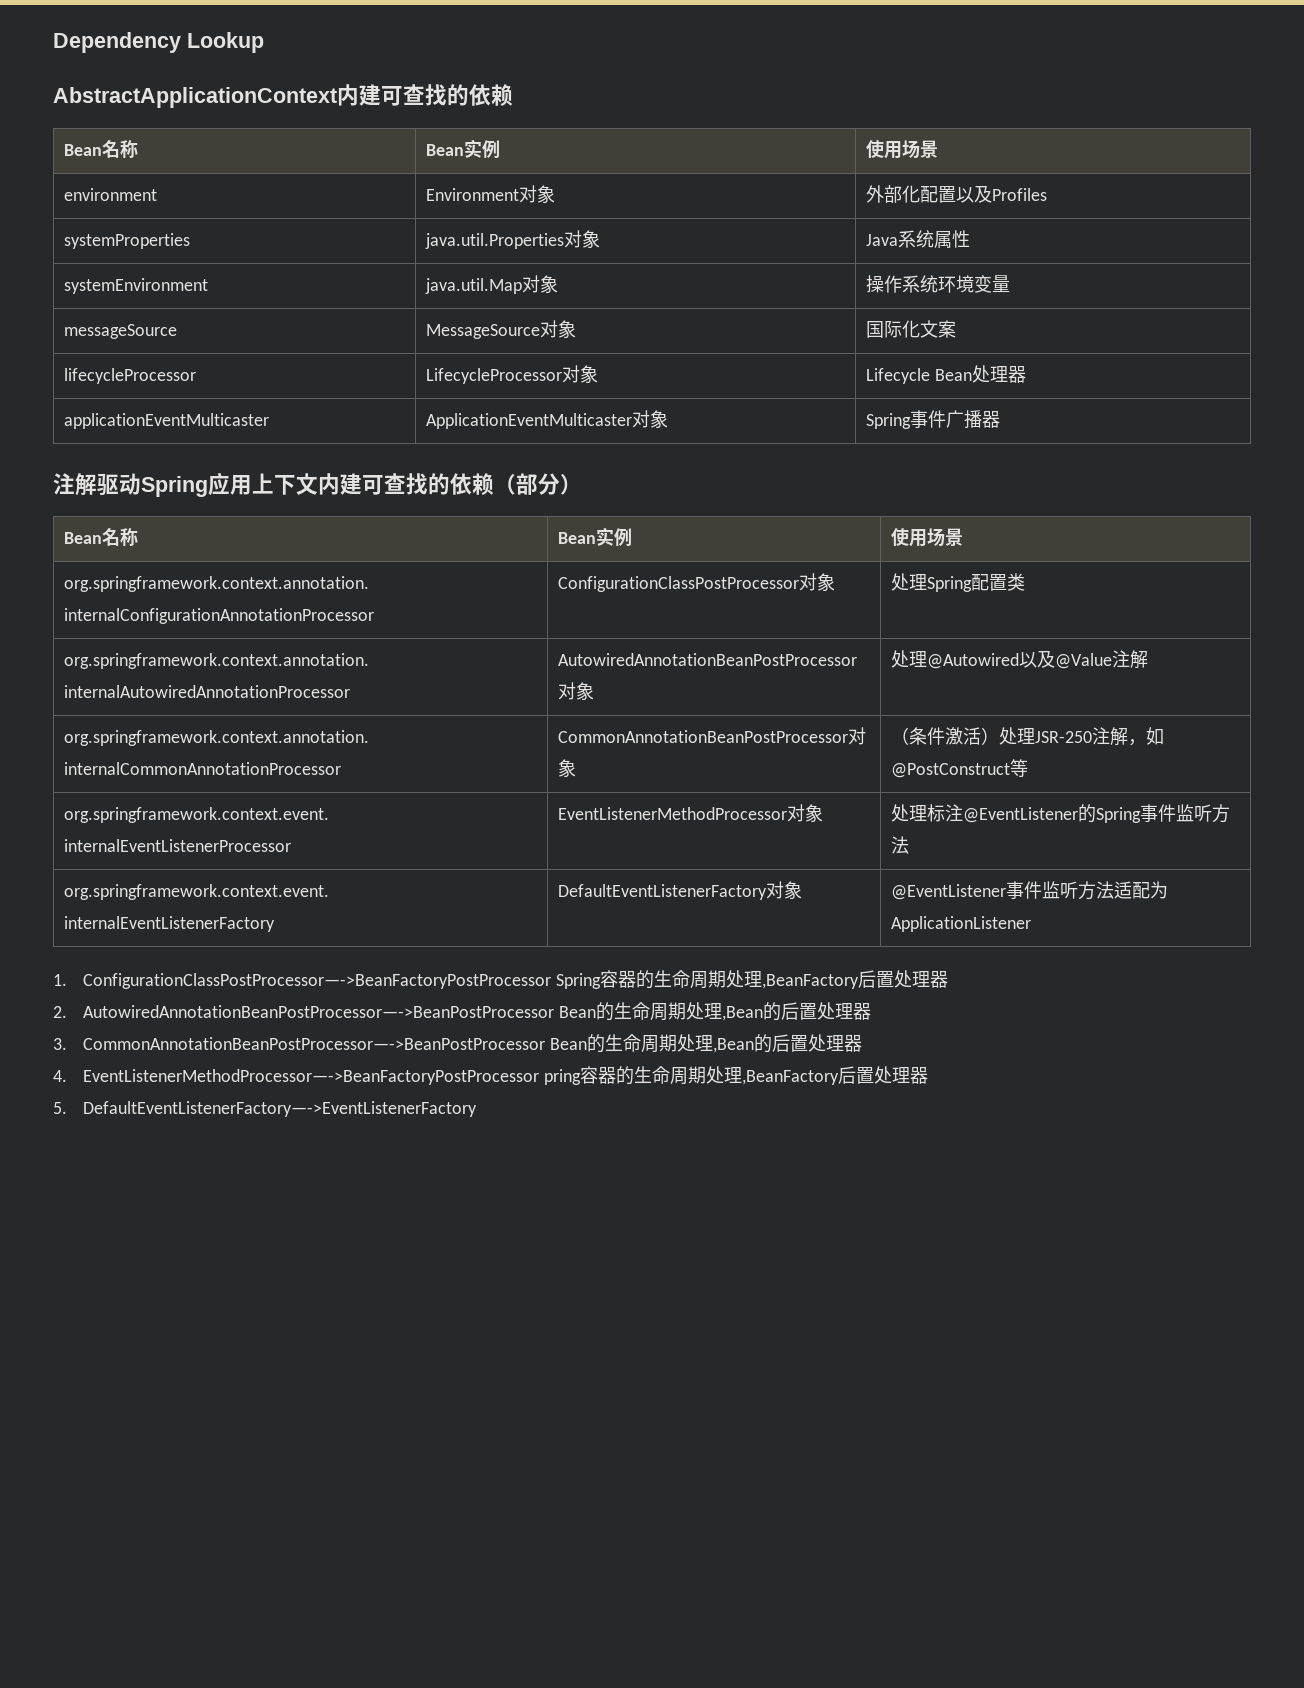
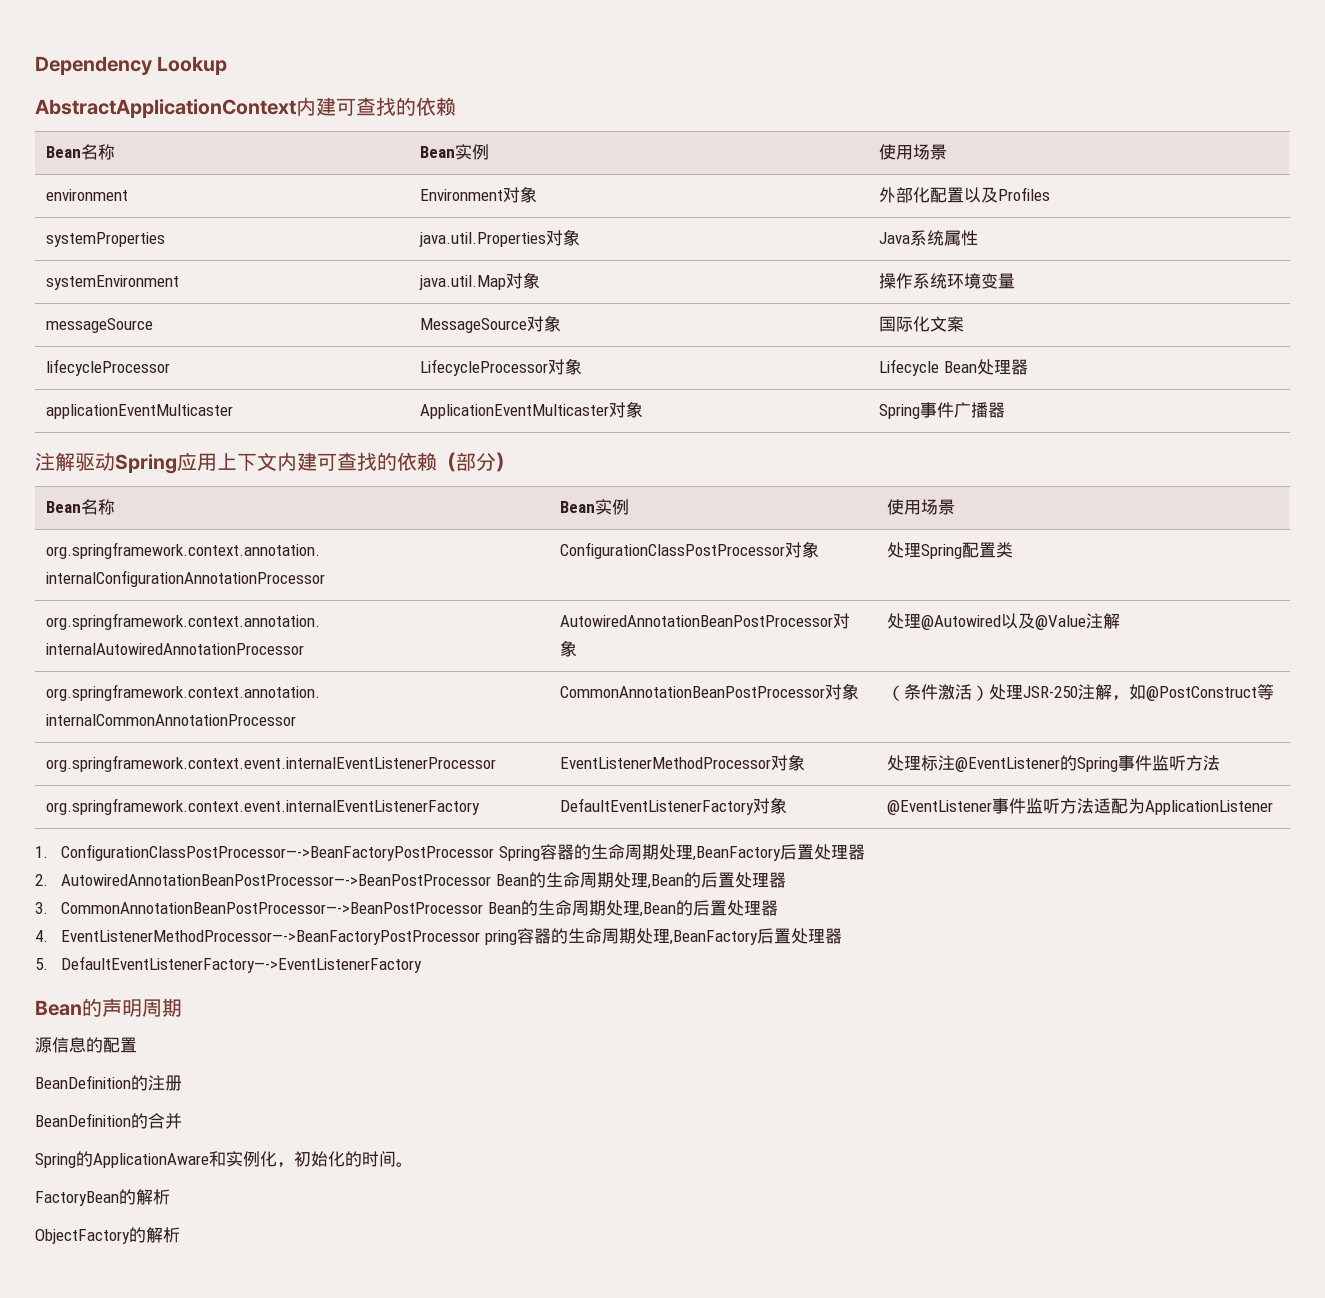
(478, 1109) none -> [35,998,182,1017] [35,1037,137,1053] [35,1075,182,1091] [35,1113,182,1129] [35,1151,413,1168] [35,1189,170,1206] [35,1227,180,1244] // Bean的声明周期 // 源信息的配置 // BeanDefinition的注册 // BeanDefinition的合并 // Spring的ApplicationAware和实例化，初始化的时间。 // FactoryBean的解析 // ObjectFactory的解析

